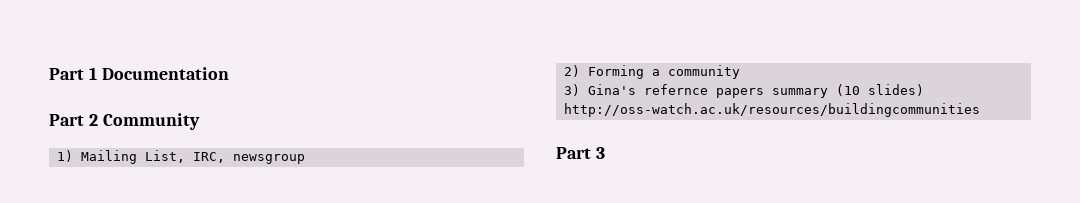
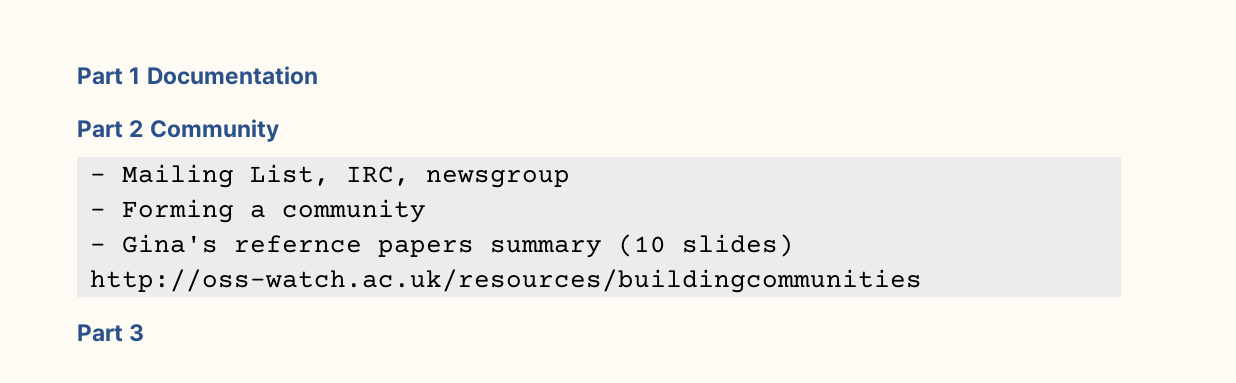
[57,150,74,162] 1) -> [89,173,106,182] -
[564,65,581,77] 2) -> [89,208,106,217] -
[564,84,581,96] 3) -> [89,243,106,252] -

